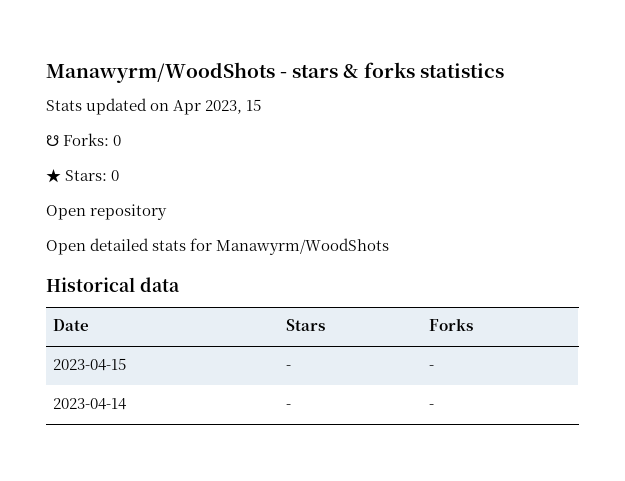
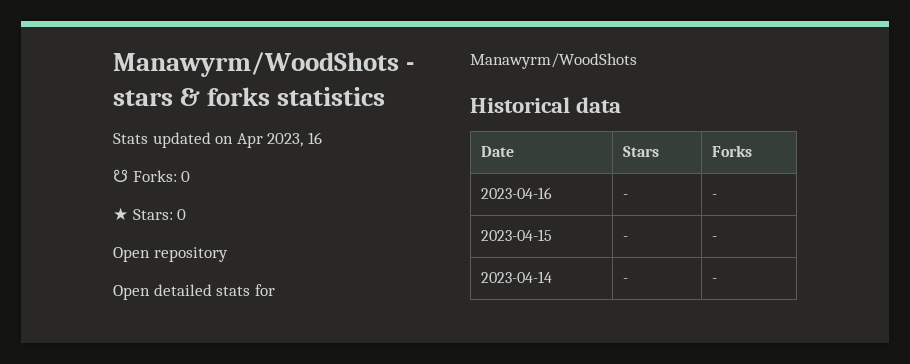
[246,99,262,111] 15 -> [307,132,322,144] 16
(473, 324) none -> [480,187,552,199] [622,194,628,199] [711,194,717,199] // 2023-04-16 | - | -

